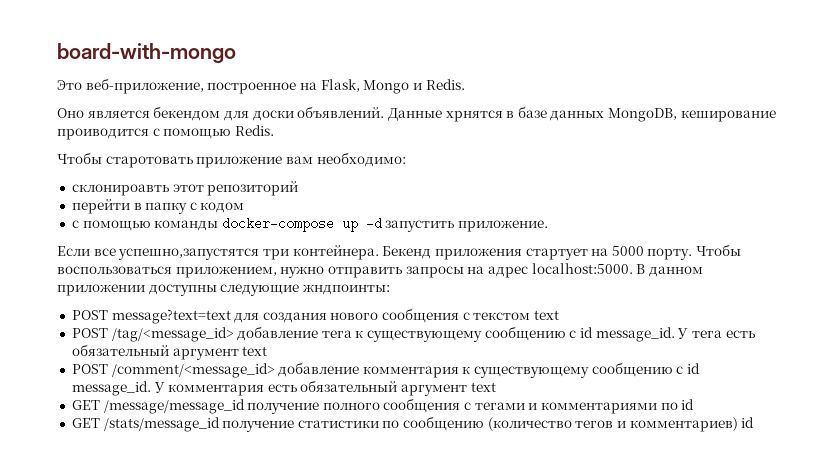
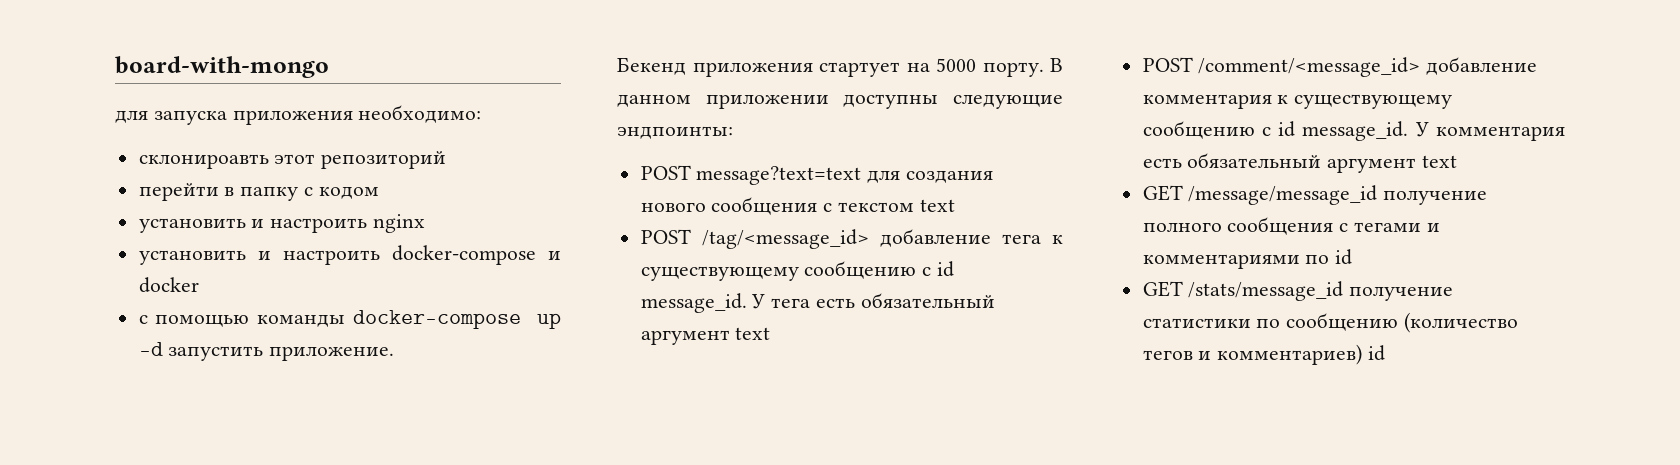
[57,78,465,94] [57,106,776,122] [57,125,274,140] [57,152,313,168] Это веб-приложение, построенное на Flask, Mongo и Redis. // Оно является бекендом для доски объявлений. Данные хрнятся в базе данных MongoDB, кеширование проиводится с помощью Redis. // Чтобы старотовать приложение вам -> [115,110,353,125] для запуска приложения
(245, 207) none -> [138,214,426,233] [138,245,561,265] [138,277,199,293] // установить и настроить nginx // установить и настроить docker-compose и docker
[57,245,379,260] Если все успешно,запустятся три контейнера. -> (395, 353) none
[696,244,742,256] [57,263,633,278] Чтобы воспользоваться приложением, нужно отправить запросы на адрес localhost:5000. -> (1044, 69) none
[302,284,390,295] жндпоинты: -> [617,126,733,139] эндпоинты:

